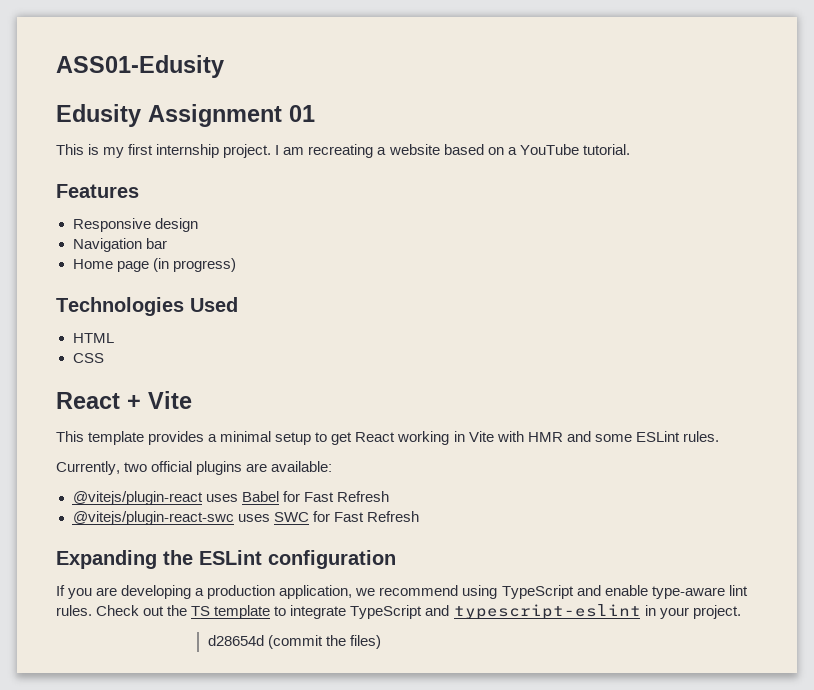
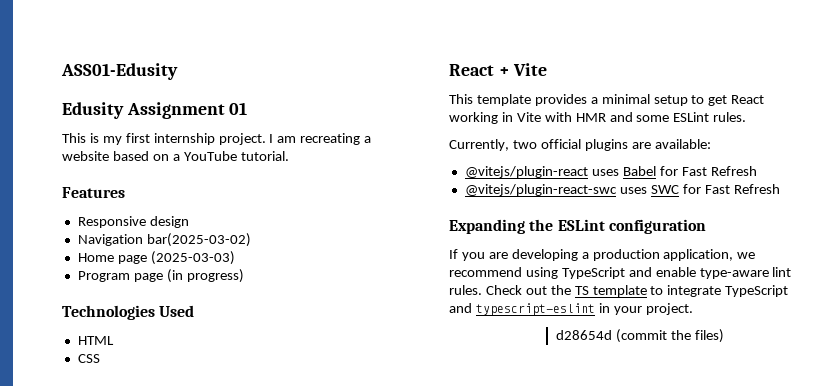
[145,238,167,249] bar -> [146,233,251,247] bar(2025-03-02)
(149, 266) none -> [150,251,235,265] [77,271,163,282] (2025-03-03) // Program page

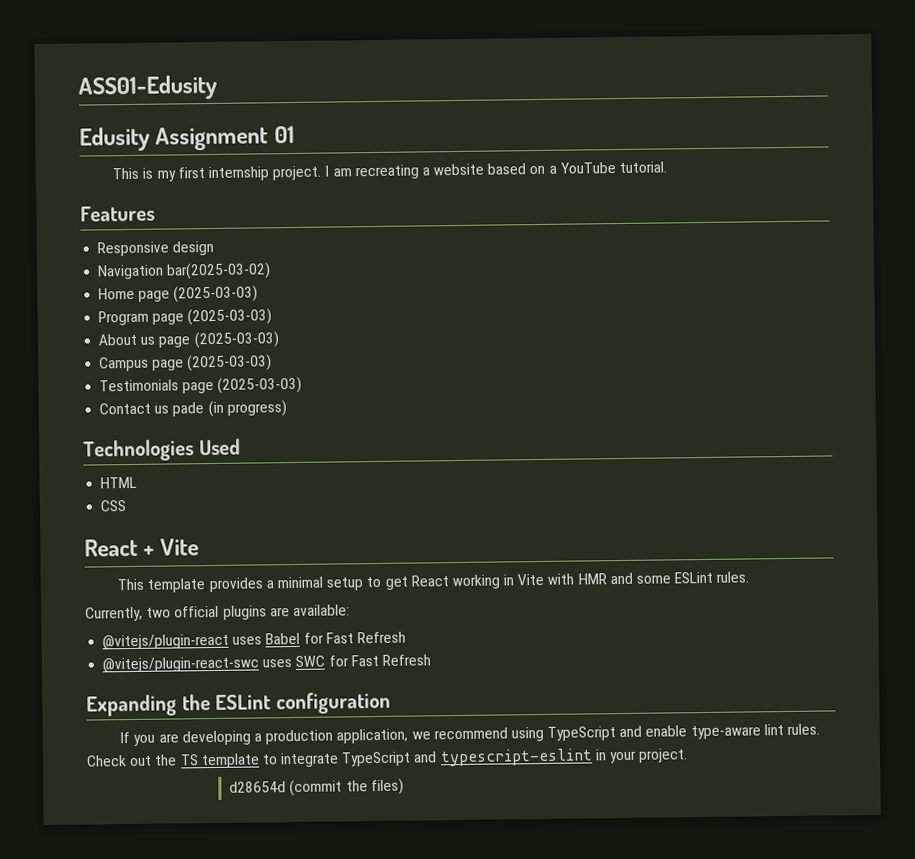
(163, 277) none -> [187,308,273,326] [98,331,279,349] [99,354,273,372] [99,376,303,394] [99,402,205,417] (2025-03-03) // About us page (2025-03-03) // Campus page (2025-03-03) // Testimonials page (2025-03-03) // Contact us pade

